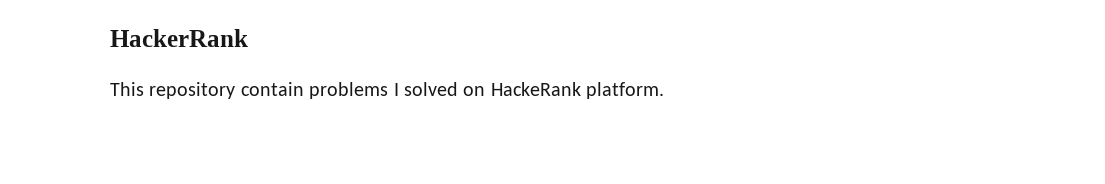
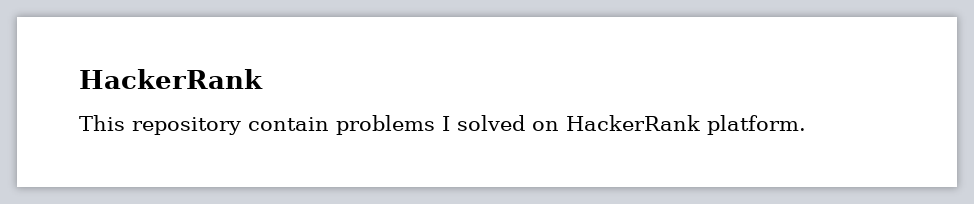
[490,82,581,96] HackeRank -> [566,115,700,131] HackerRank

